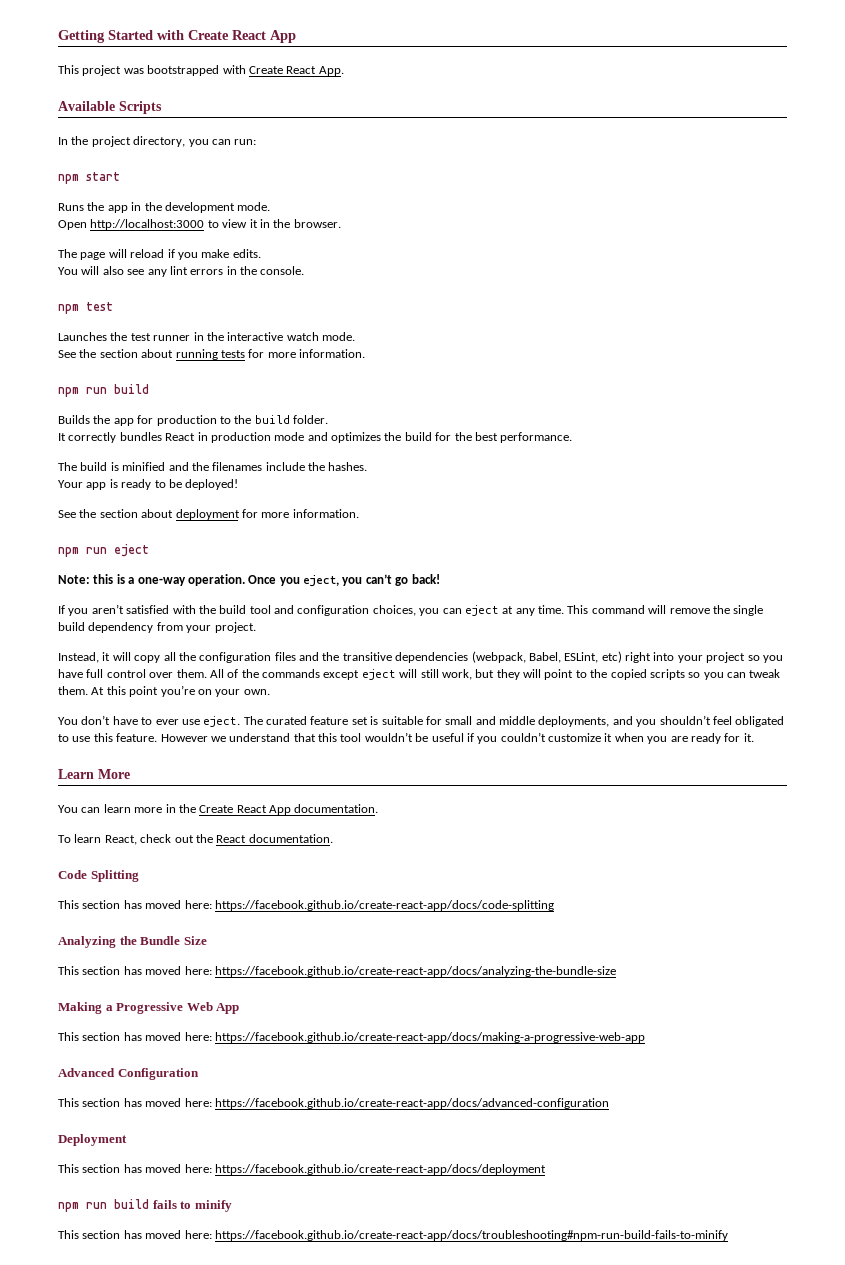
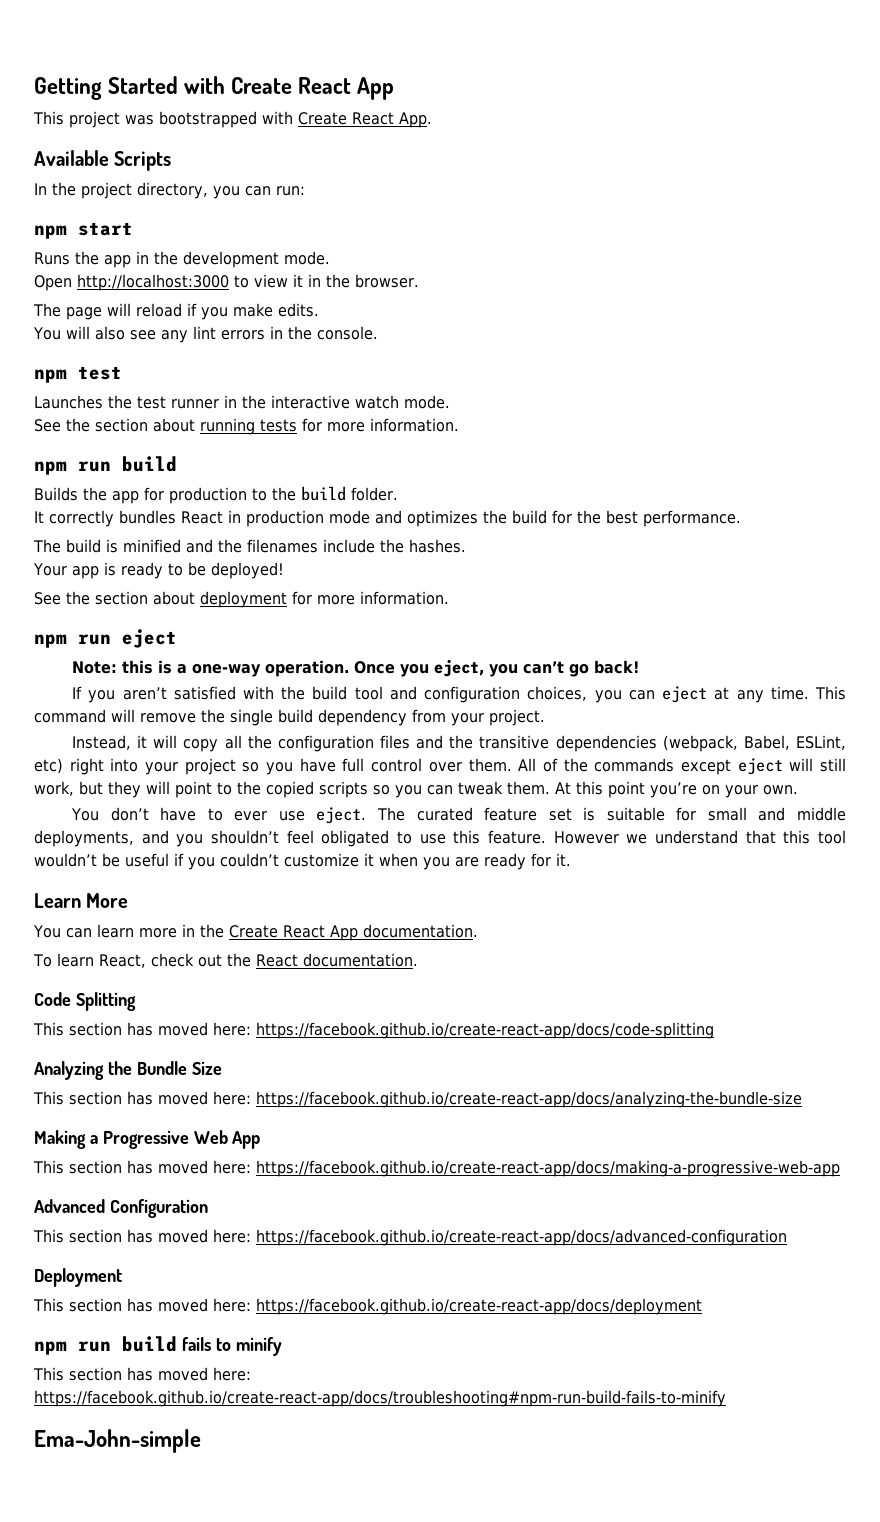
(728, 1235) none -> [34,1429,201,1453] // Ema-John-simple

